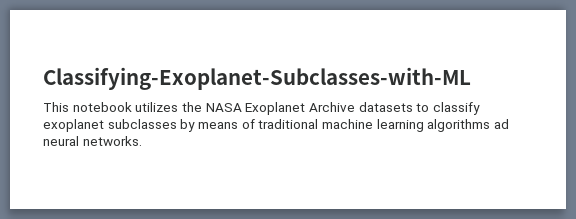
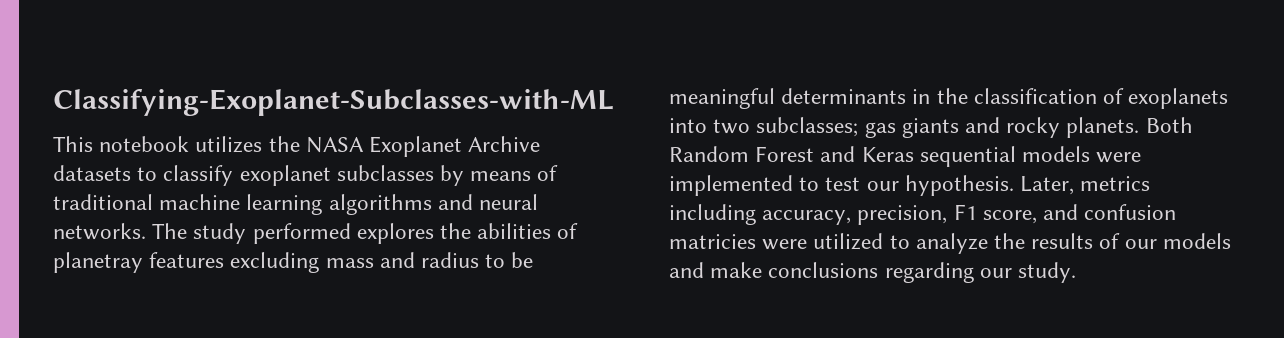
[493,119,509,129] ad -> [437,194,473,210] and
(142, 141) none -> [152,223,579,244] [53,252,534,273] [669,88,1229,109] [669,117,1193,138] [669,146,1142,167] [669,175,1151,196] [669,204,1177,225] [669,233,1231,254] [669,262,1077,283] The study performed explores the abilities of planetray features excluding mass and radius to be meaningful determinants in the classification of exoplanets into two subclasses; gas giants and rocky planets. Both Random Forest and Keras sequential models were implemented to test our hypothesis. Later, metrics including accuracy, precision, F1 score, and confusion matricies were utilized to analyze the results of our models and make conclusions regarding our study.

